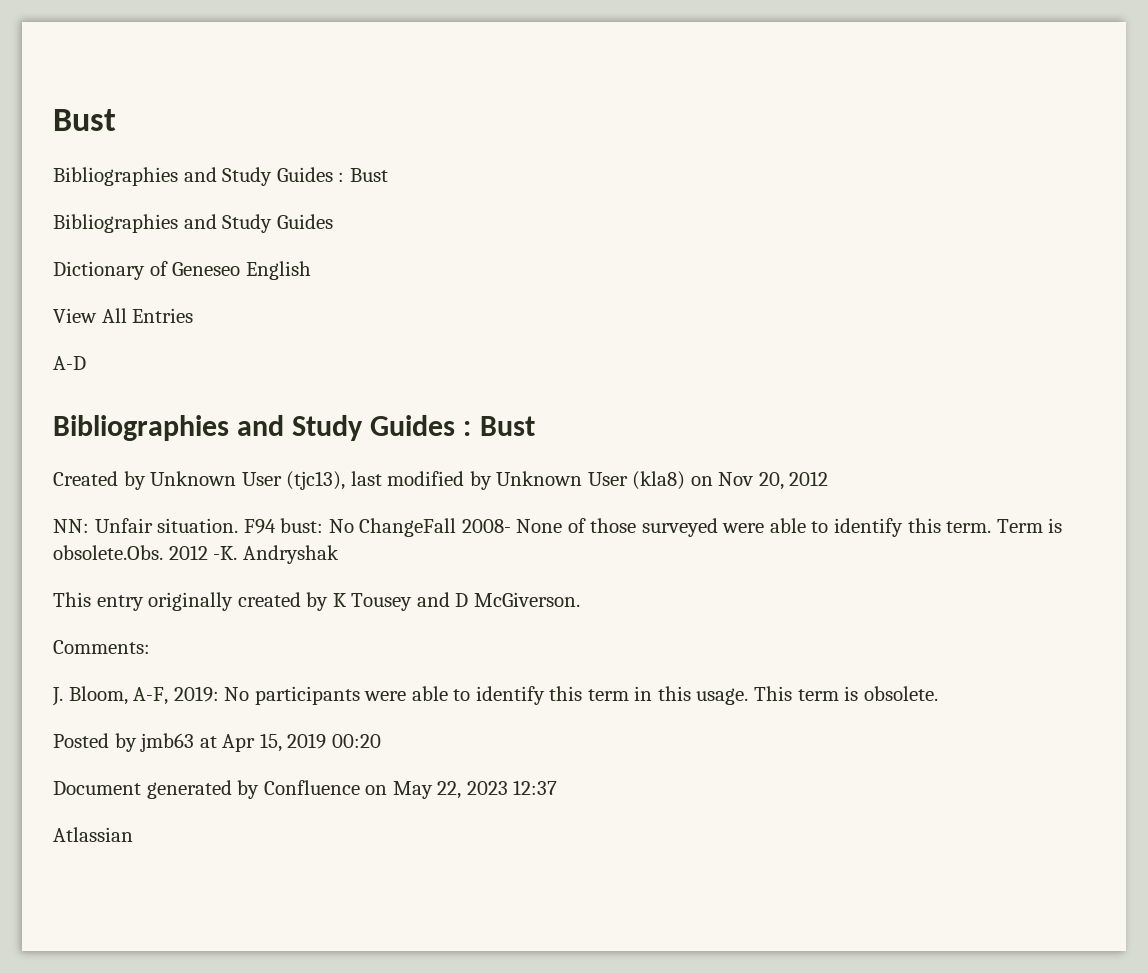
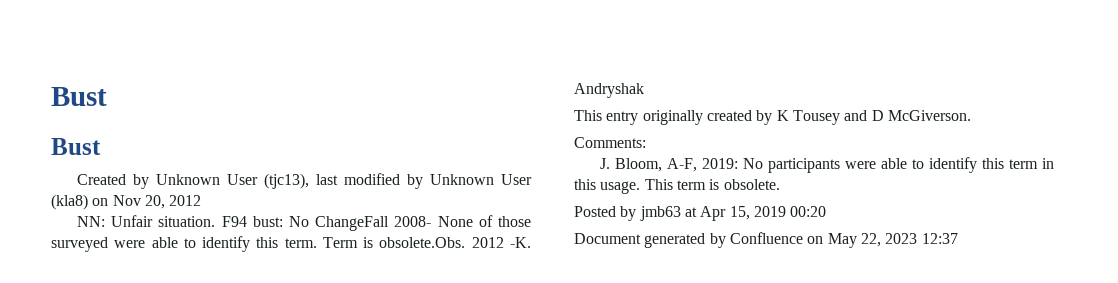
[53,109,116,131] [53,167,388,186] [53,214,333,233] [53,261,311,280] [53,308,194,323] [53,356,86,370] [53,415,472,441] Bust // Bibliographies and Study Guides : Bust // Bibliographies and Study Guides // Dictionary of Geneseo English // View All Entries // A-D // Bibliographies and Study Guides : -> [51,87,107,106] Bust //
[53,827,133,842] // Atlassian -> (958, 238) none

